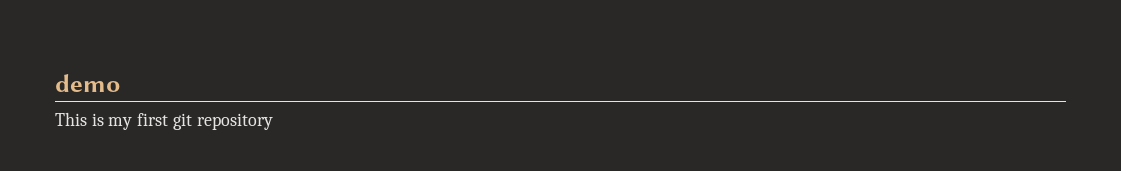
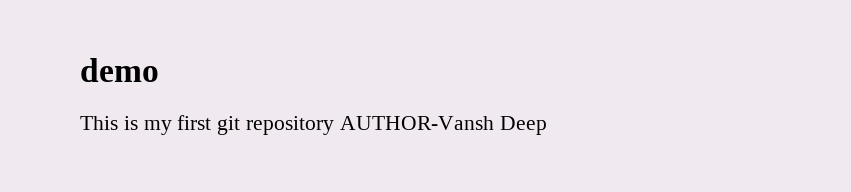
(273, 121) none -> [339,116,547,135] AUTHOR-Vansh Deep

